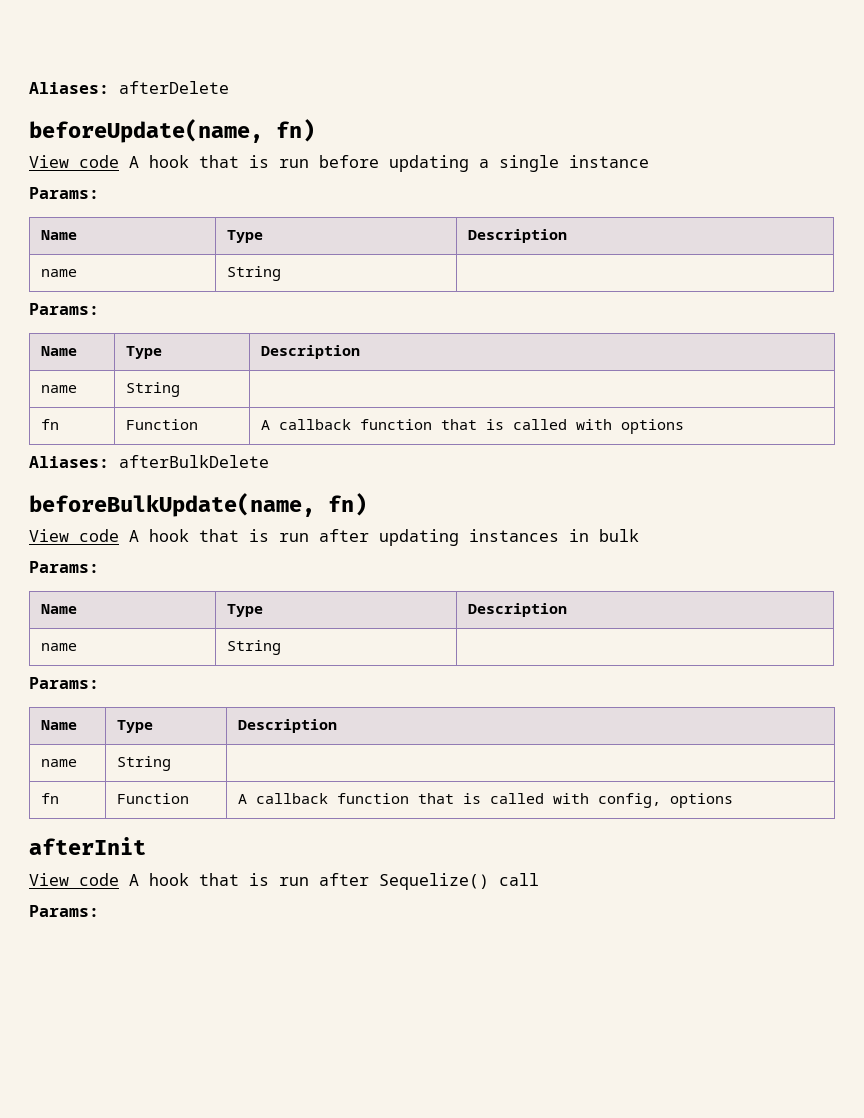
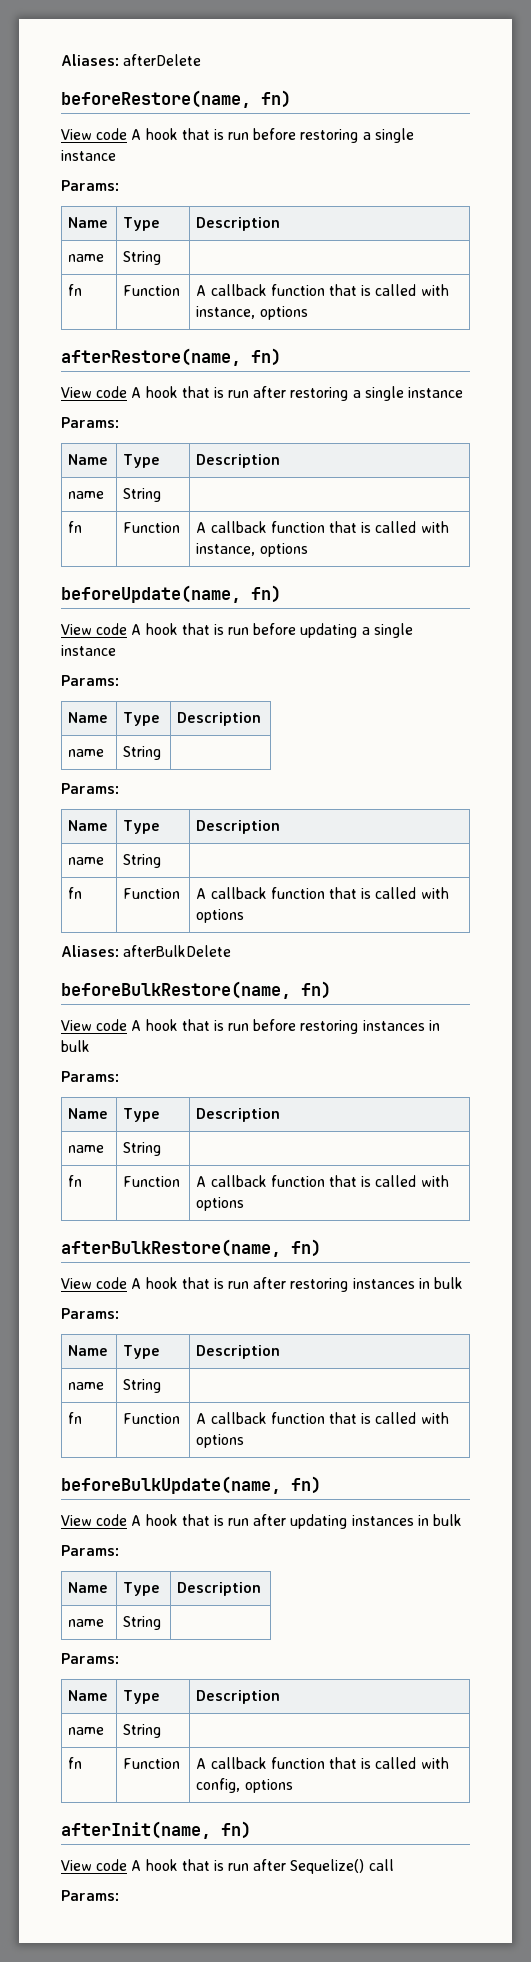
(229, 87) none -> [61,90,291,108] [61,128,414,143] [61,150,116,161] [61,180,119,191] [68,217,109,228] [123,217,161,231] [196,217,281,231] [68,254,105,262] [123,251,162,265] [68,284,83,296] [123,285,181,296] [196,284,449,296] [196,306,308,320] [61,348,281,366] [61,386,464,401] [61,417,119,428] [68,454,109,465] [123,454,161,468] [196,454,281,468] [68,491,105,499] [123,488,162,502] [68,521,83,533] [123,522,181,533] [196,521,449,533] [196,543,308,557] // beforeRestore(name, fn) // View code A hook that is run before restoring a single instance // Params: // Name | Type | Description // name | String | // fn | Function | A callback function that is called with instance, options // afterRestore(name, fn) // View code A hook that is run after restoring a single instance // Params: // Name | Type | Description // name | String | // fn | Function | A callback function that is called with instance, options
(269, 461) none -> [61,981,331,999] [61,1019,440,1034] [61,1040,90,1052] [61,1071,119,1082] [68,1108,109,1119] [123,1108,161,1122] [196,1108,281,1122] [68,1145,105,1153] [123,1142,162,1156] [68,1175,83,1187] [123,1176,181,1187] [196,1175,449,1187] [196,1197,245,1211] [61,1239,321,1257] [61,1277,464,1292] [61,1308,119,1319] [68,1345,109,1356] [123,1345,161,1359] [196,1345,281,1359] [68,1382,105,1390] [123,1379,162,1393] [68,1412,83,1424] [123,1413,181,1424] [196,1412,449,1424] [196,1434,245,1448] // beforeBulkRestore(name, fn) // View code A hook that is run before restoring instances in bulk // Params: // Name | Type | Description // name | String | // fn | Function | A callback function that is called with options // afterBulkRestore(name, fn) // View code A hook that is run after restoring instances in bulk // Params: // Name | Type | Description // name | String | // fn | Function | A callback function that is called with options
[29,837,146,855] afterInit -> [61,1821,251,1839] afterInit(name, fn)

